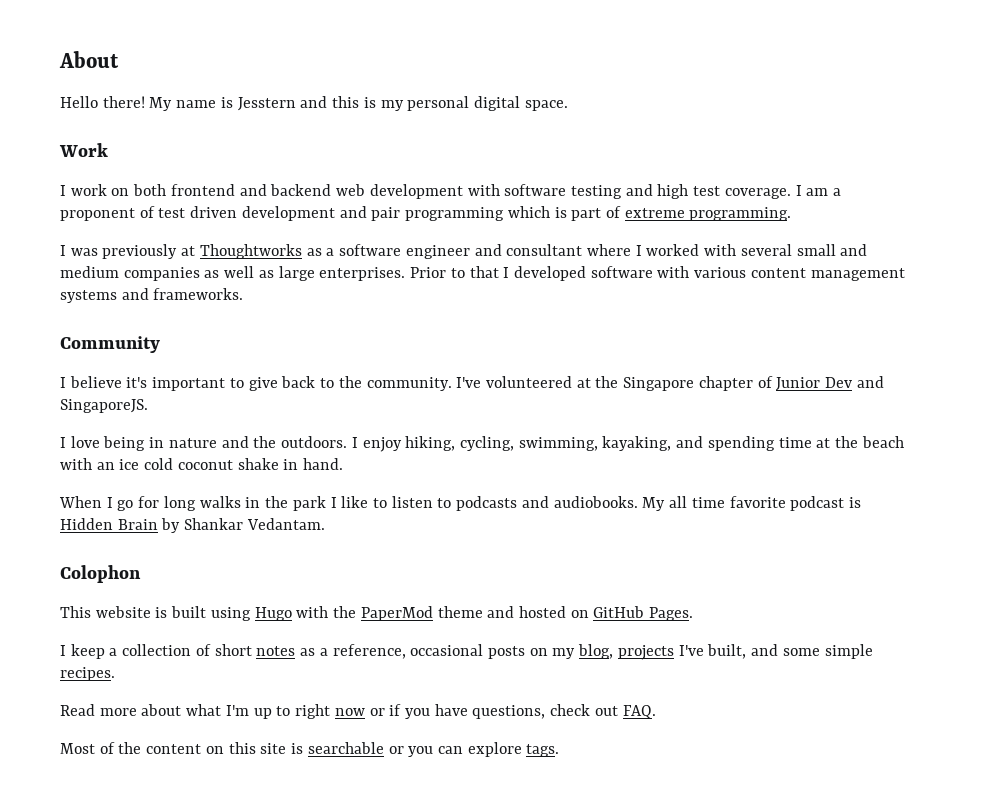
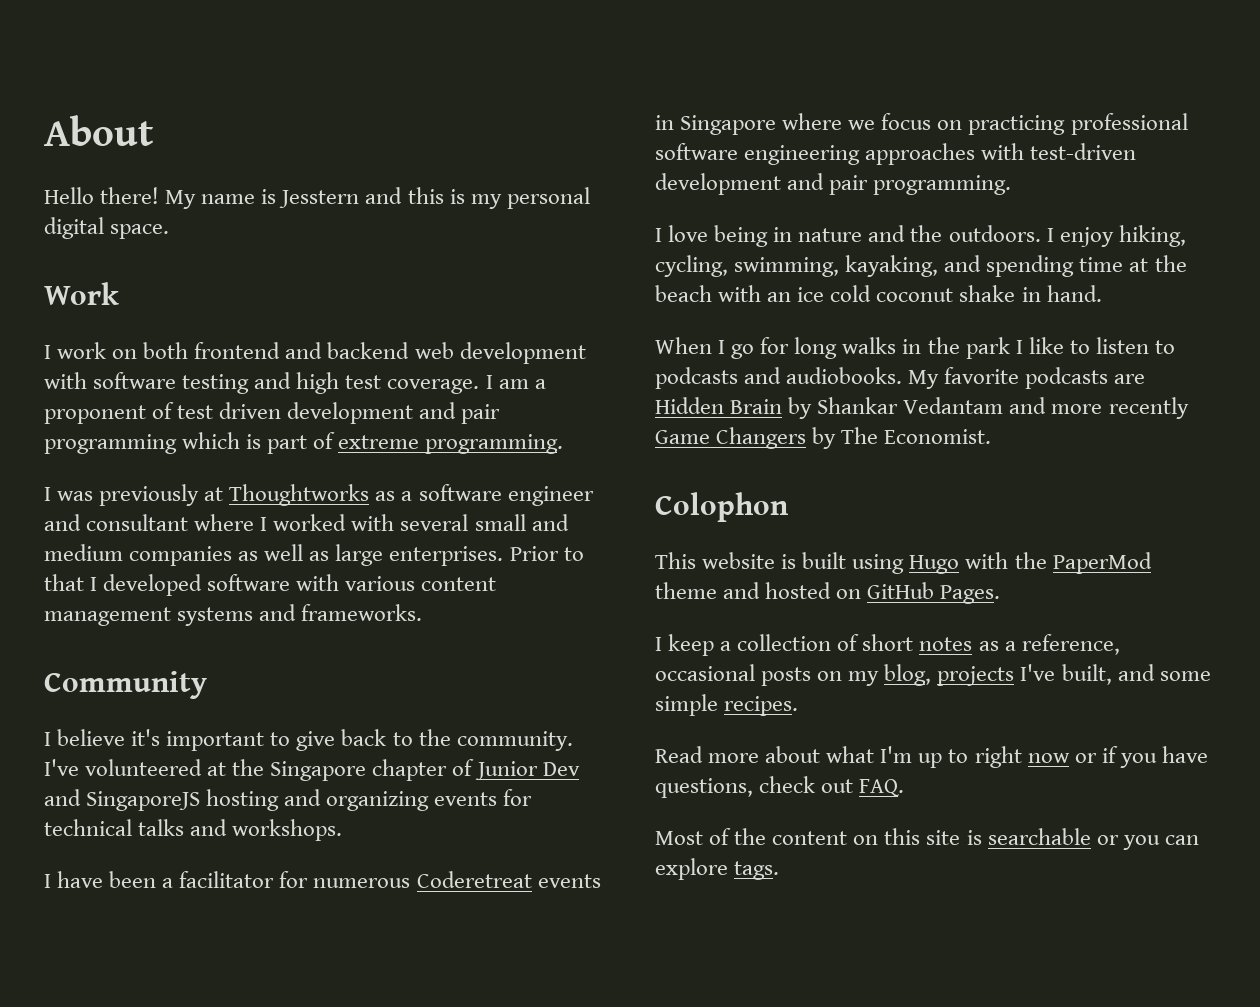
[60,399,148,413] SingaporeJS. -> [86,789,533,811] [44,819,343,841] [44,871,601,888] [655,113,1188,135] [655,143,1137,165] [655,173,1012,195] SingaporeJS hosting and organizing events for technical talks and workshops. // I have been a facilitator for numerous Coderetreat events in Singapore where we focus on practicing professional software engineering approaches with test-driven development and pair programming.
[669,496,861,511] [60,518,325,533] all time favorite podcast is Hidden Brain by Shankar Vedantam. -> [944,367,1146,389] [655,397,1189,419] [655,427,992,449] favorite podcasts are Hidden Brain by Shankar Vedantam and more recently Game Changers by The Economist.

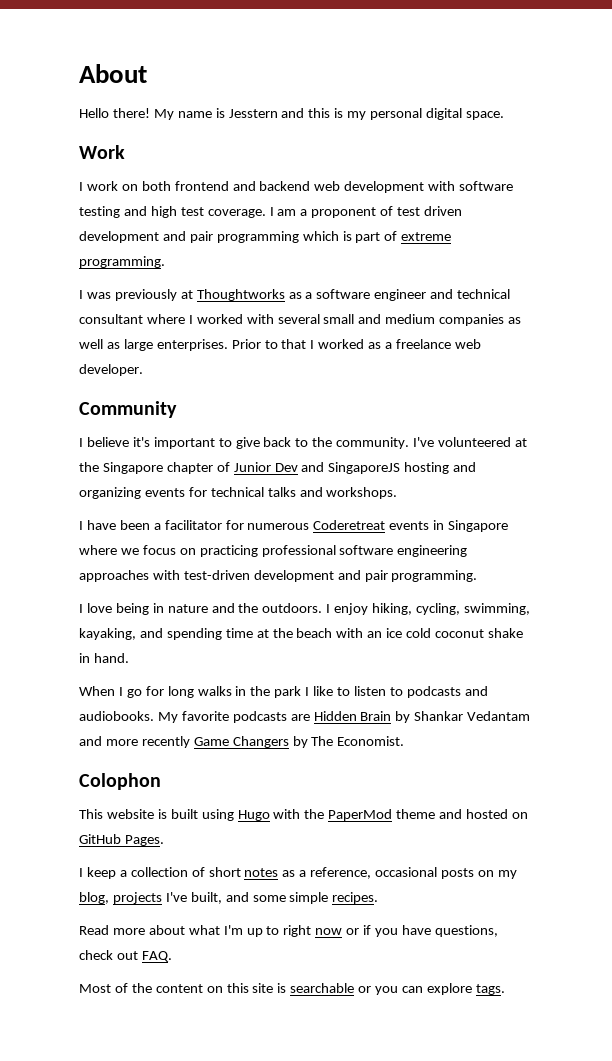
(81, 522) none -> [457,289,511,299] technical
[103,574,497,596] [44,604,423,626] developed software with various content management systems and frameworks. -> [318,339,481,349] [79,364,143,376] worked as a freelance web developer.

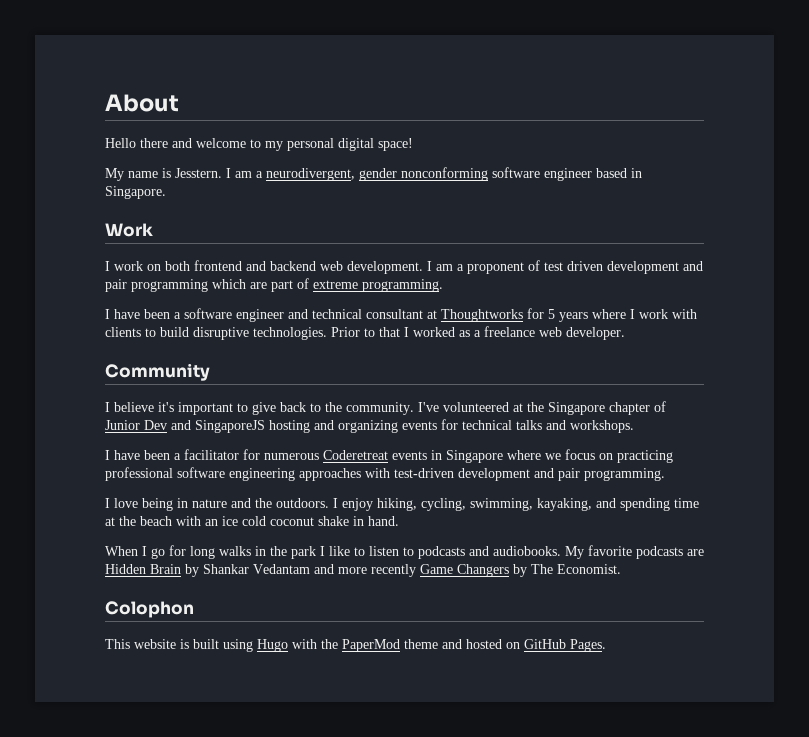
[112,108,504,120] there! My name is Jesstern and this is my personal digital space. -> [140,138,413,151] [105,167,642,181] [105,186,166,199] there and welcome to my personal digital space! // My name is Jesstern. I am a neurodivergent, gender nonconforming software engineer based in Singapore.
[344,181,514,193] [79,206,266,218] development with software testing and high test coverage. -> [347,261,423,274] development.
[342,231,352,241] is -> [250,282,267,289] are
[86,289,302,301] was previously at Thoughtworks as -> [114,309,170,319] have been
[146,314,522,326] [79,339,228,351] where I worked with several small and medium companies as well as large enterprises. -> [427,308,697,322] [105,327,327,340] at Thoughtworks for 5 years where I work with clients to build disruptive technologies.
[79,867,517,879] [79,892,379,904] [79,925,498,937] [79,950,172,962] [79,983,505,995] // I keep a collection of short notes as a reference, occasional posts on my blog, projects I've built, and some simple recipes. // Read more about what I'm up to right now or if you have questions, check out FAQ. // Most of the content on this site is searchable or you can explore tags. -> (606, 645) none

